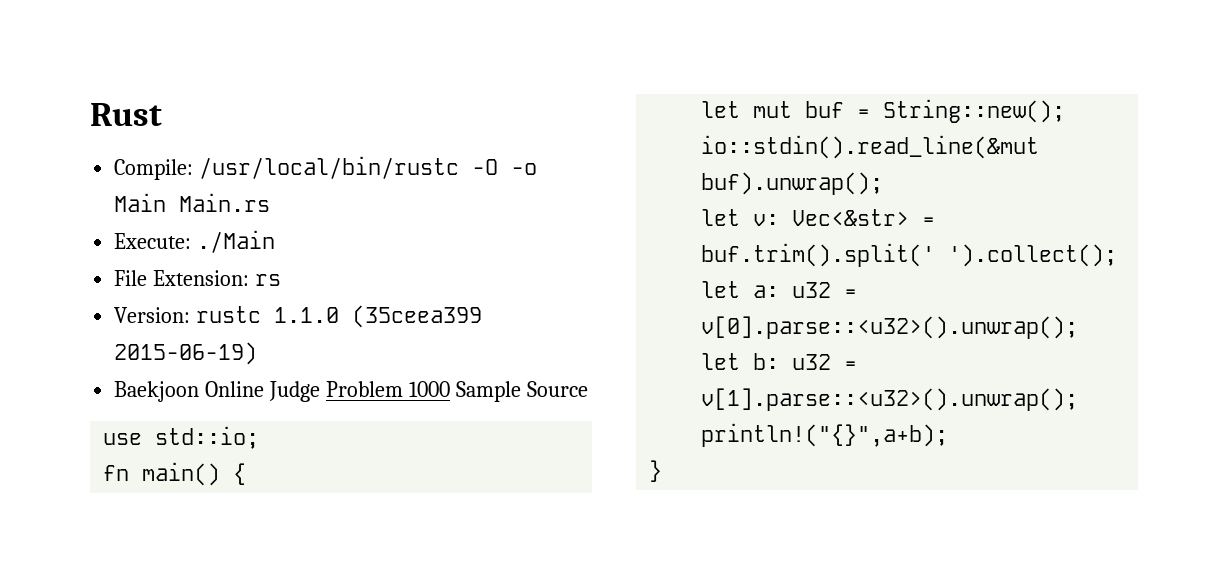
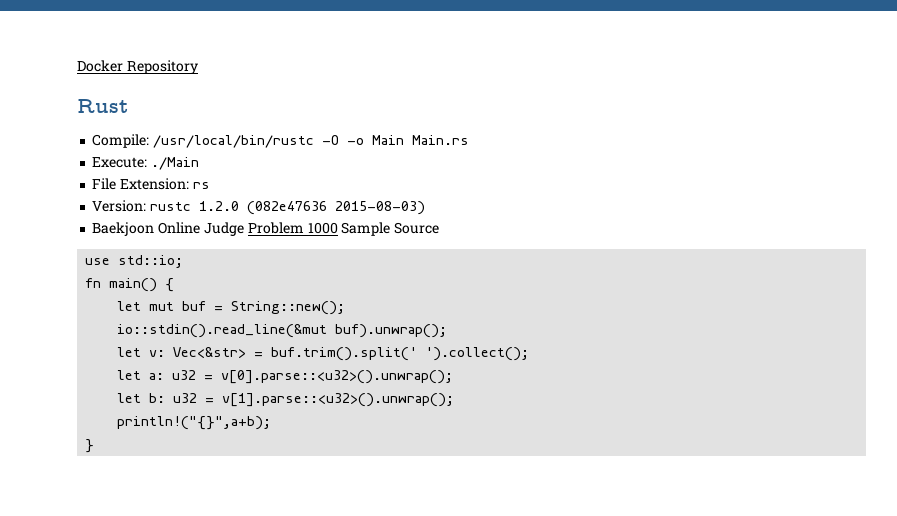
(90, 114) none -> [77,60,198,74] Docker Repository //
[274,305,483,328] [114,342,258,365] 1.1.0 (35ceea399 2015-06-19) -> [199,201,426,215] 1.2.0 (082e47636 2015-08-03)

